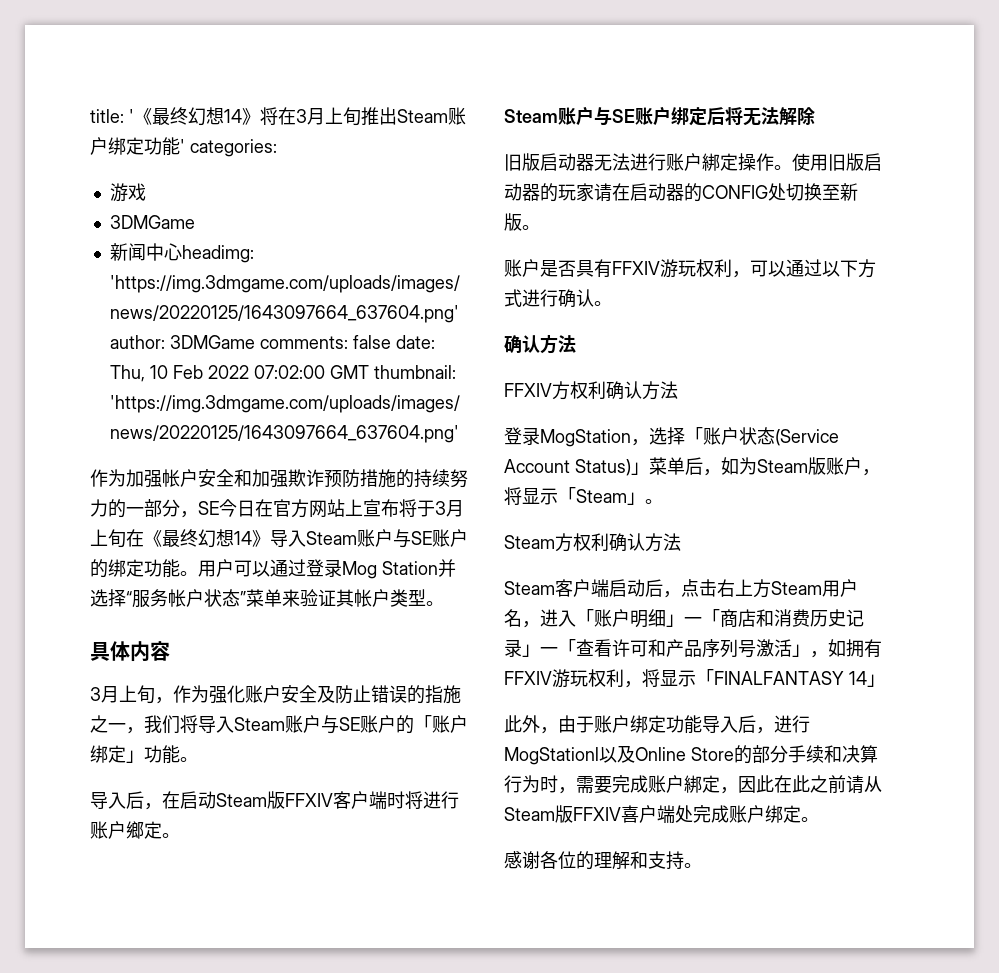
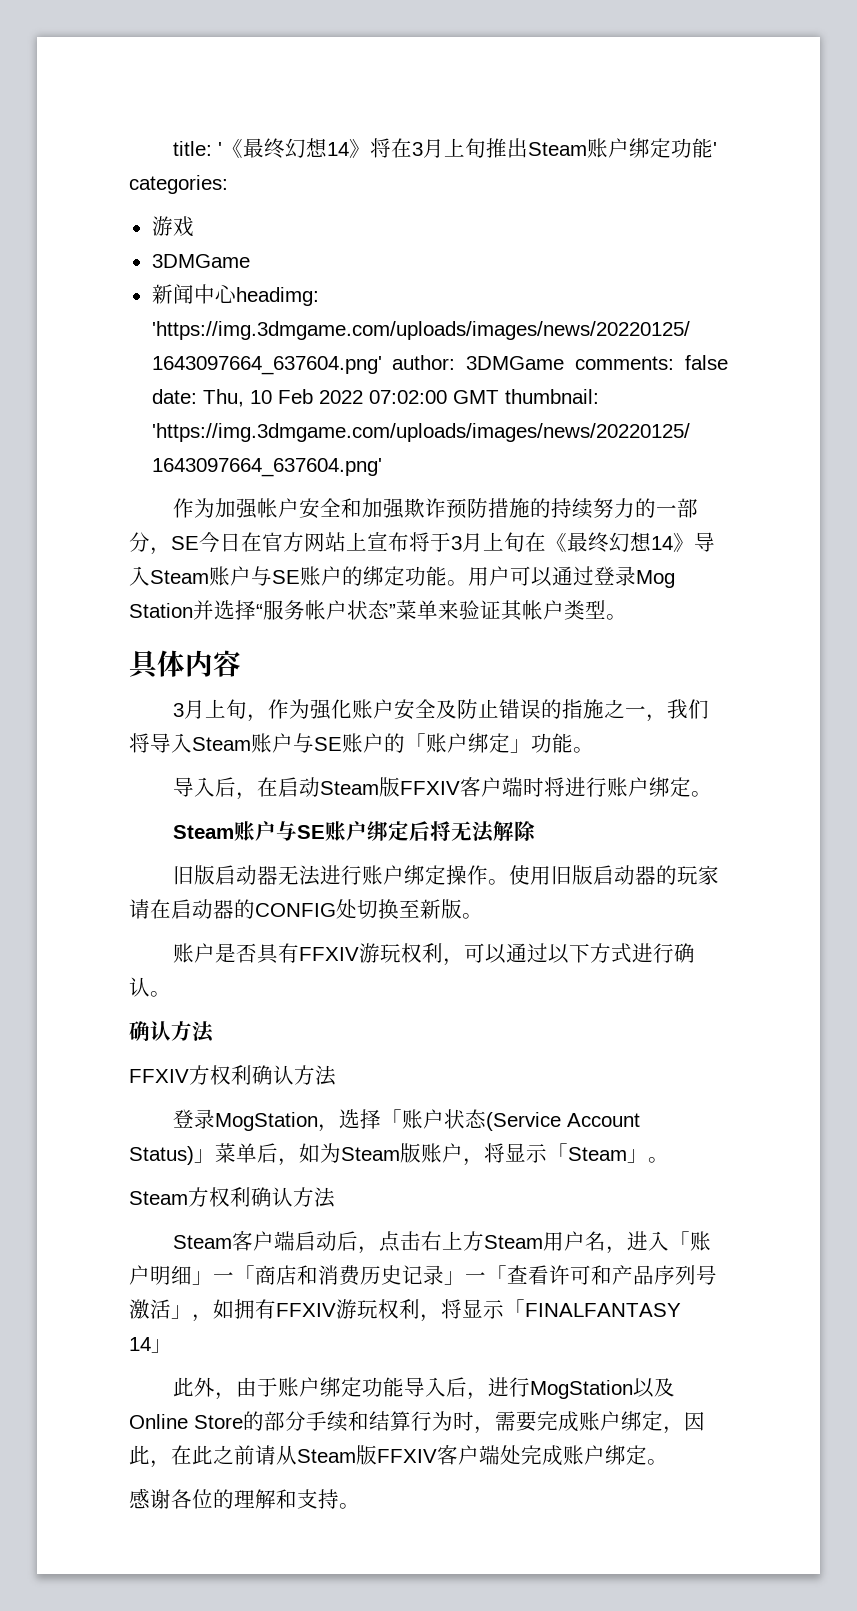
[126,821,144,839] 鄉 -> [649,777,671,797] 绑
[702,153,720,171] 綁 -> [404,865,426,885] 绑
[504,747,599,765] MogStationl -> [530,1380,634,1399] MogStation
[842,745,860,763] 决 -> [369,1411,390,1431] 结
[684,775,702,793] 綁 -> [621,1411,642,1431] 绑
(774, 784) none -> [150,1460,171,1468] ，
[621,805,639,823] 喜 -> [437,1445,458,1465] 客

